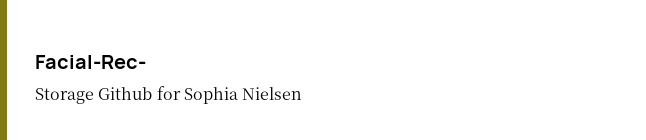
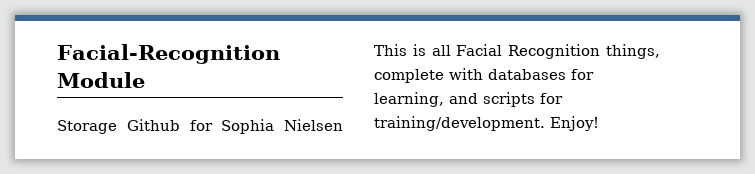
[35,55,146,69] Facial-Rec- -> [57,44,280,64] [57,72,145,88] Facial-Recognition Module
(303, 93) none -> [374,44,660,59] [374,68,594,83] [374,92,563,107] [374,116,599,131] This is all Facial Recognition things, complete with databases for learning, and scripts for training/development. Enjoy!

